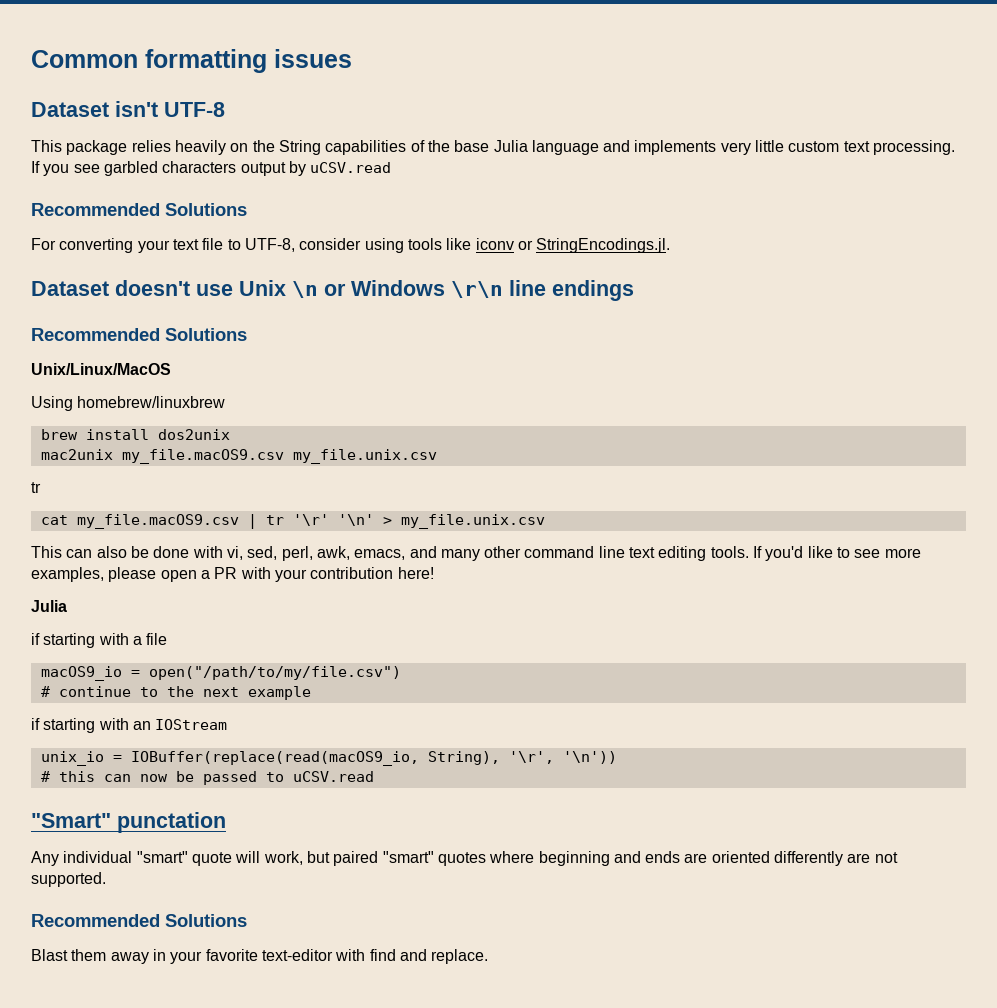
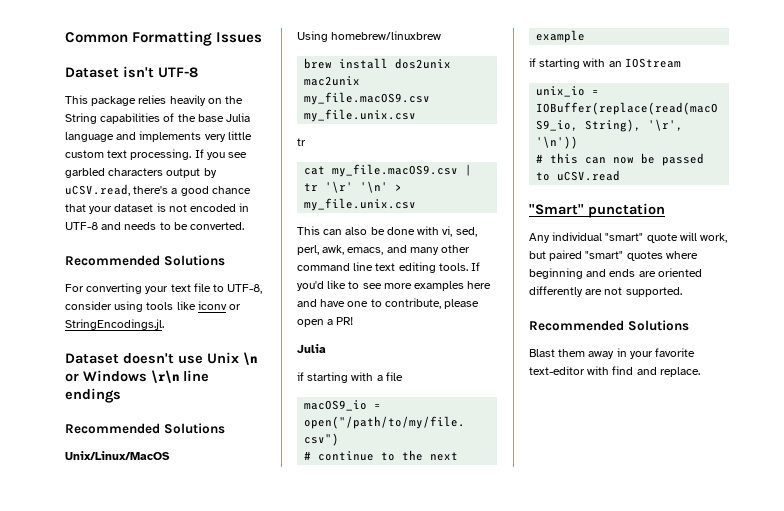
[145,49,352,73] formatting issues -> [132,31,263,46] Formatting Issues
[310,162,392,173] uCSV.read -> [65,184,251,196] [65,203,250,214] [65,222,245,230] uCSV.read, there's a good chance that your dataset is not encoded in UTF-8 and needs to be converted.
[31,567,434,582] examples, please open a PR with your contribution here! -> [414,281,492,291] [297,298,480,309] [297,317,354,327] examples here and have one to contribute, please open a PR!

